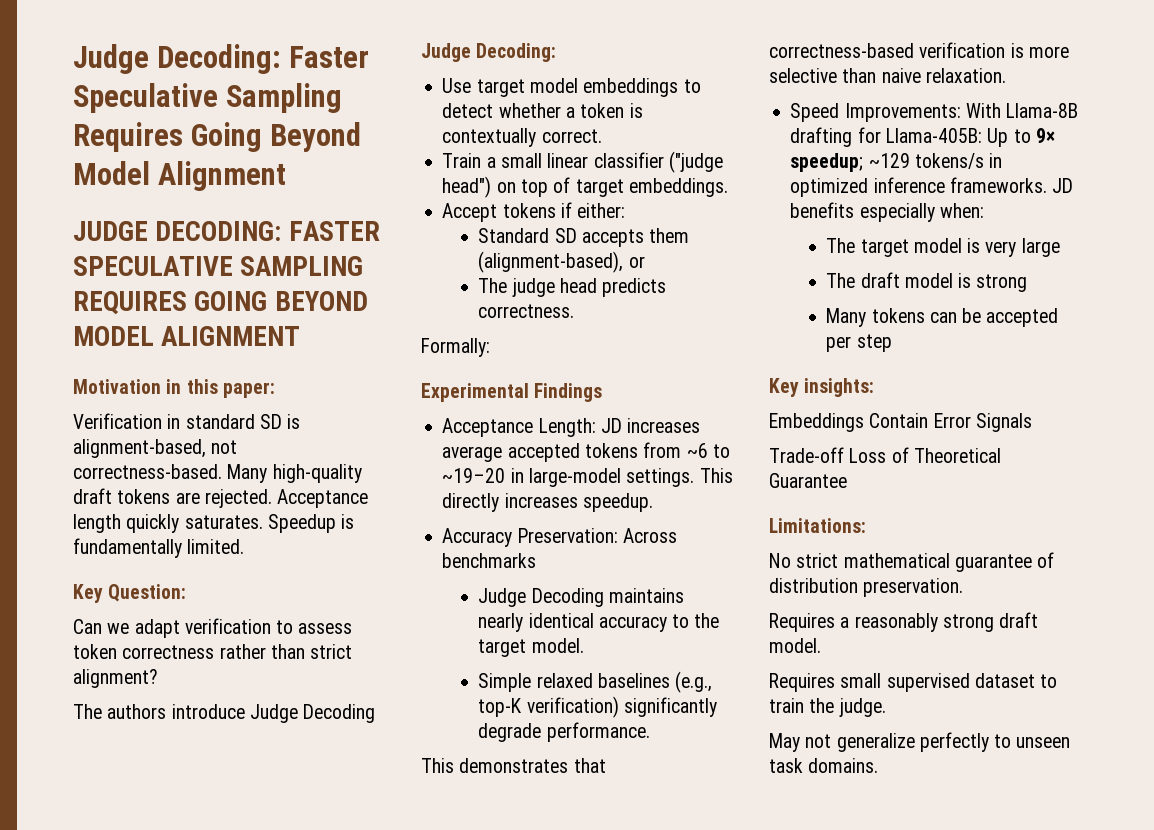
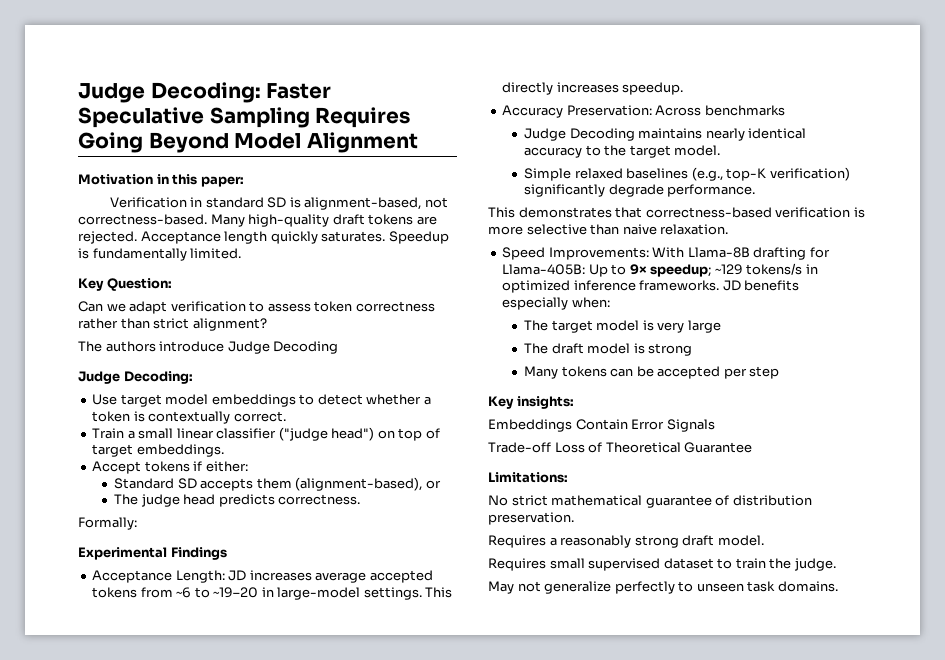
[73,221,380,241] [73,256,364,276] [73,291,368,315] [73,326,301,346] // JUDGE DECODING: FASTER SPECULATIVE SAMPLING REQUIRES GOING BEYOND MODEL ALIGNMENT -> (418, 142) none

